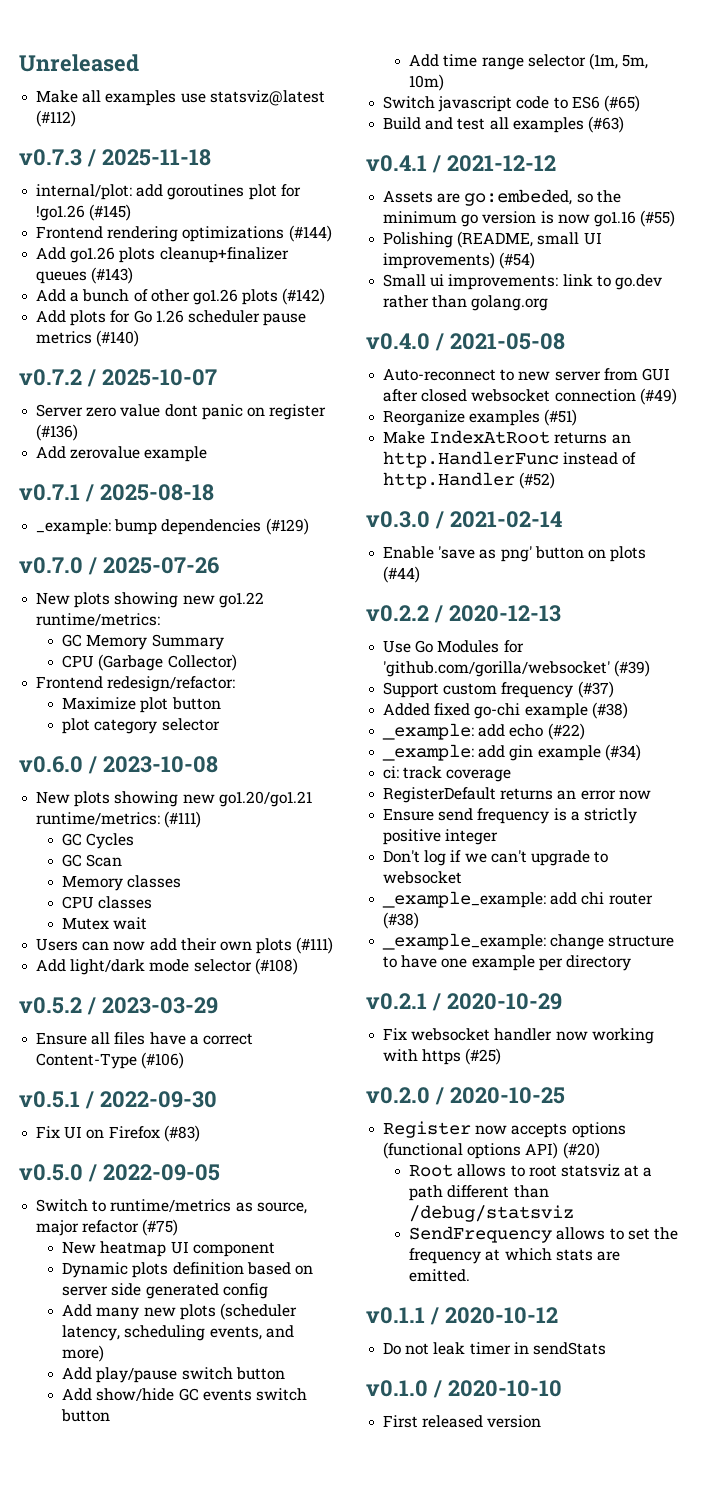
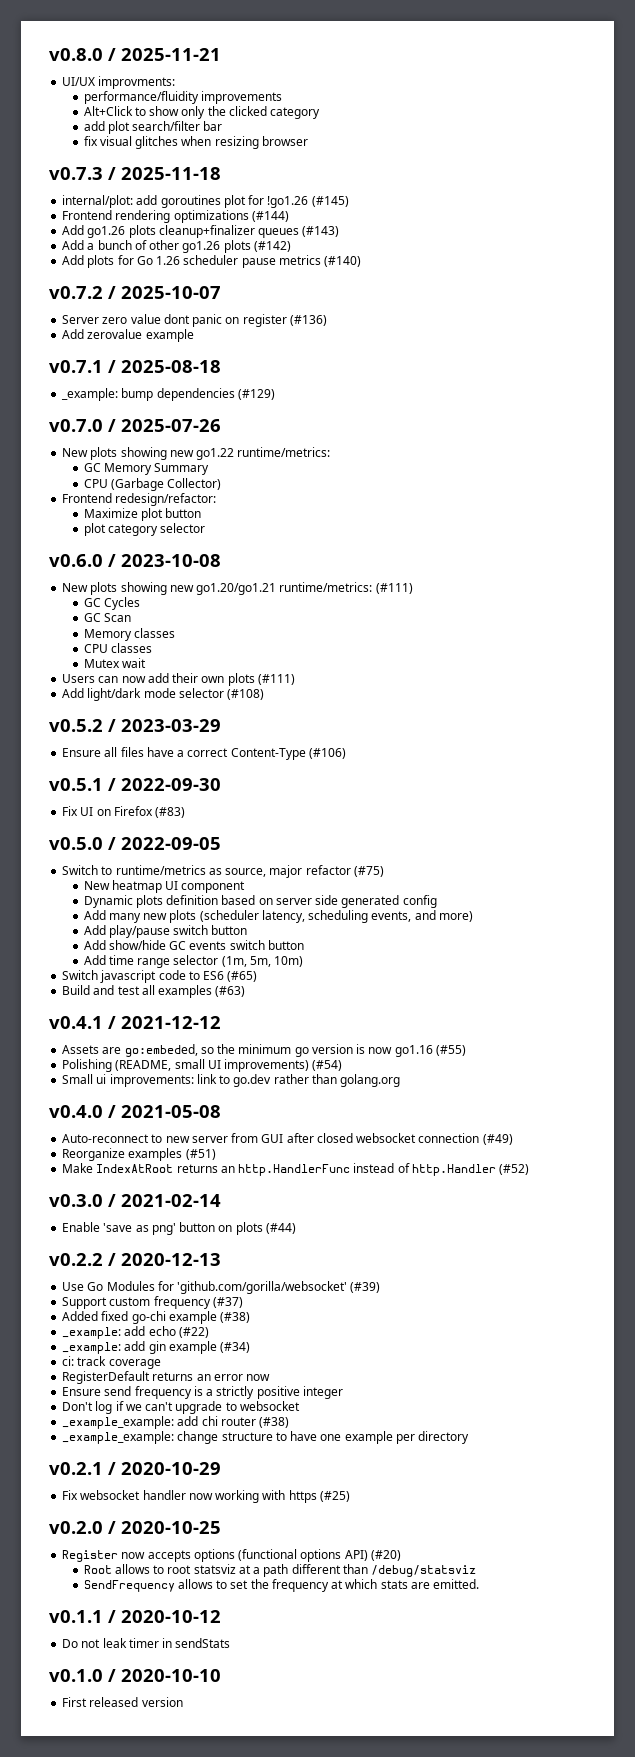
[19,54,139,72] [36,90,325,106] [36,110,77,127] Unreleased // Make all examples use statsviz@latest (#112) -> [49,48,221,61] [62,76,176,89] [83,91,283,104] [83,106,321,119] [83,121,223,134] [83,136,308,149] v0.8.0 / 2025-11-21 // UI/UX improvments: // performance/fluidity improvements // Alt+Click to show only the clicked category // add plot search/filter bar // fix visual glitches when resizing browser

